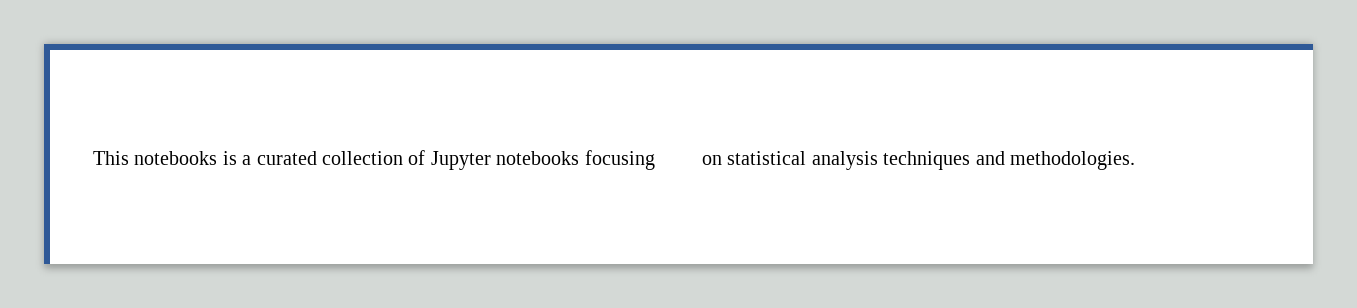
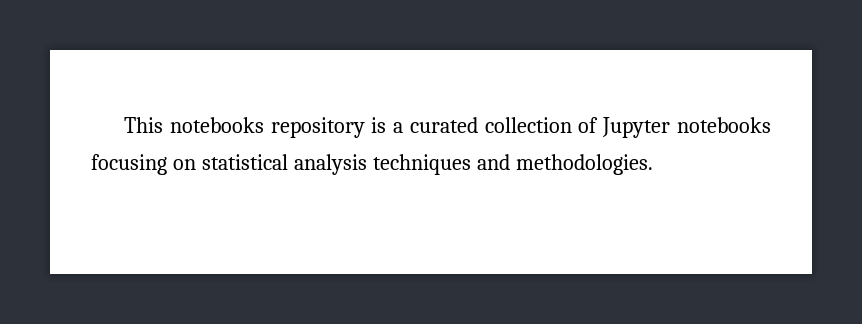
(218, 158) none -> [270,117,365,138] repository

